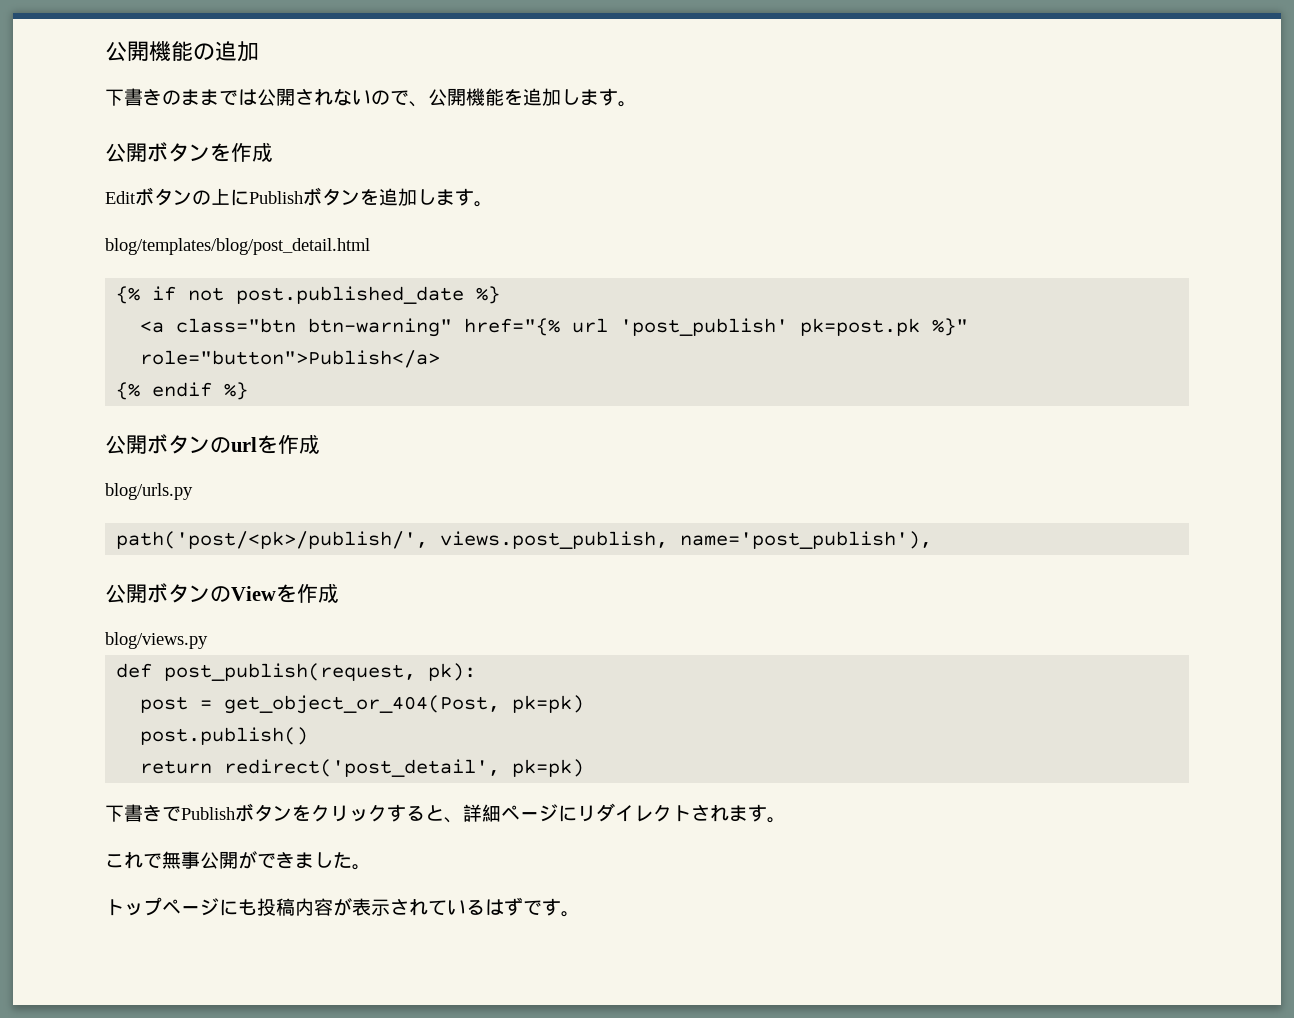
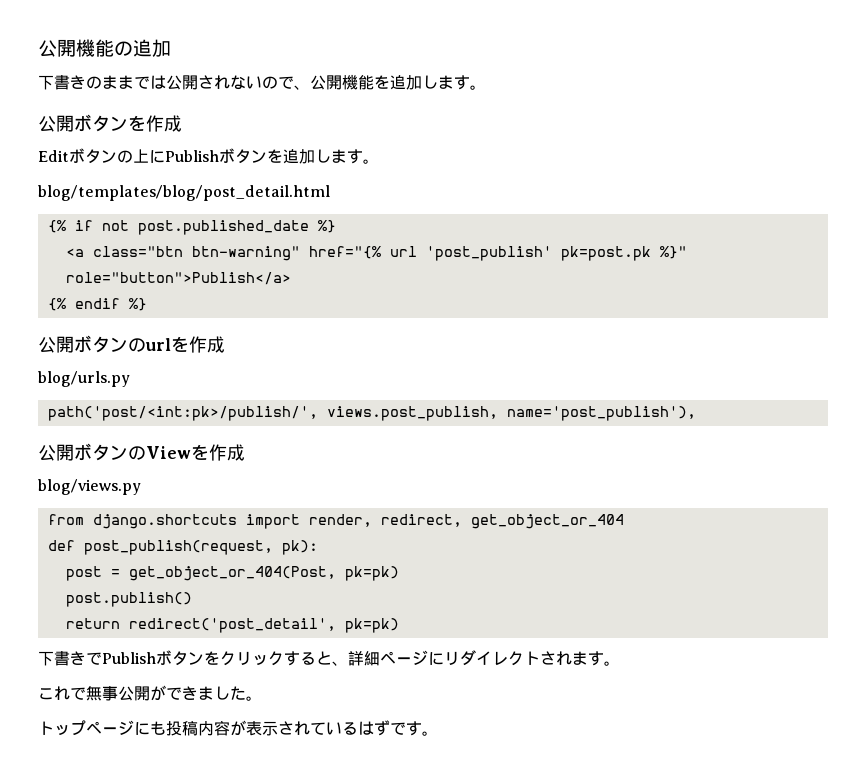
[116,531,429,549] path('post/<pk>/publish/', -> [47,406,318,421] path('post/<int:pk>/publish/',
(208, 640) none -> [47,514,624,529] // from django.shortcuts import render, redirect, get_object_or_404

